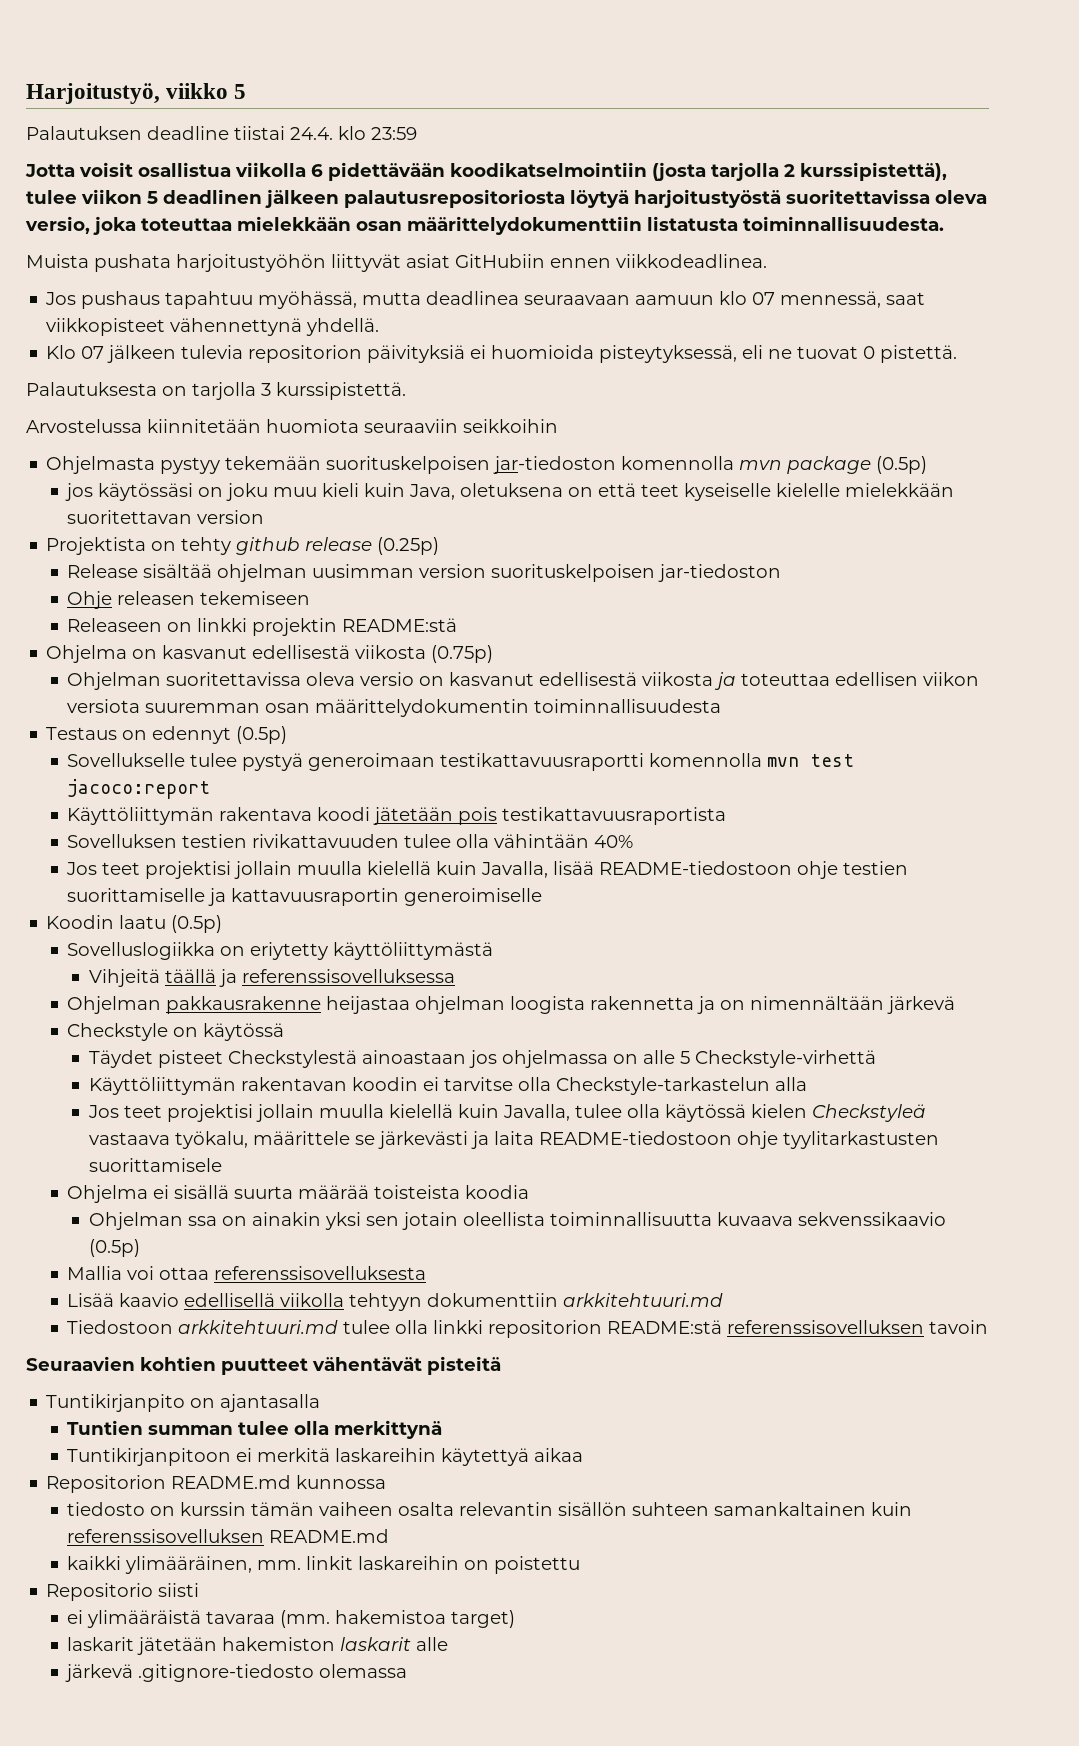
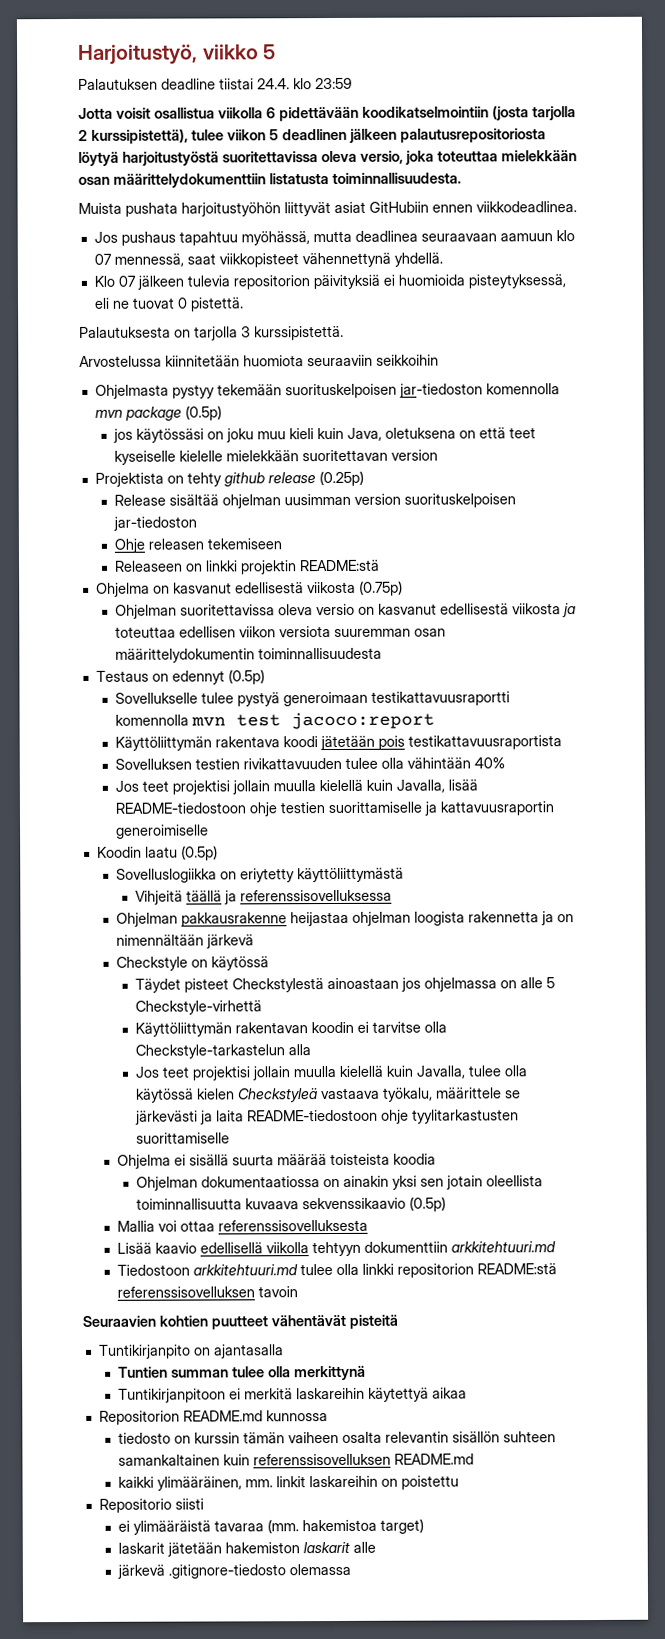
[88,1158,222,1172] suorittamisele -> [135,1132,230,1144] suorittamiselle
[187,1216,217,1226] ssa -> [200,1176,320,1188] dokumentaatiossa

